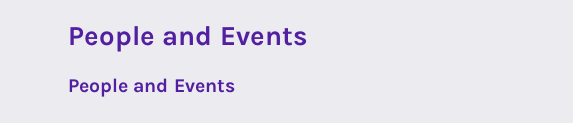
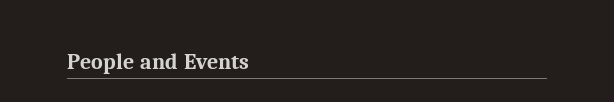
[68,26,308,52] [68,78,235,97] People and Events // People and Events -> [67,53,249,74] People and Events

